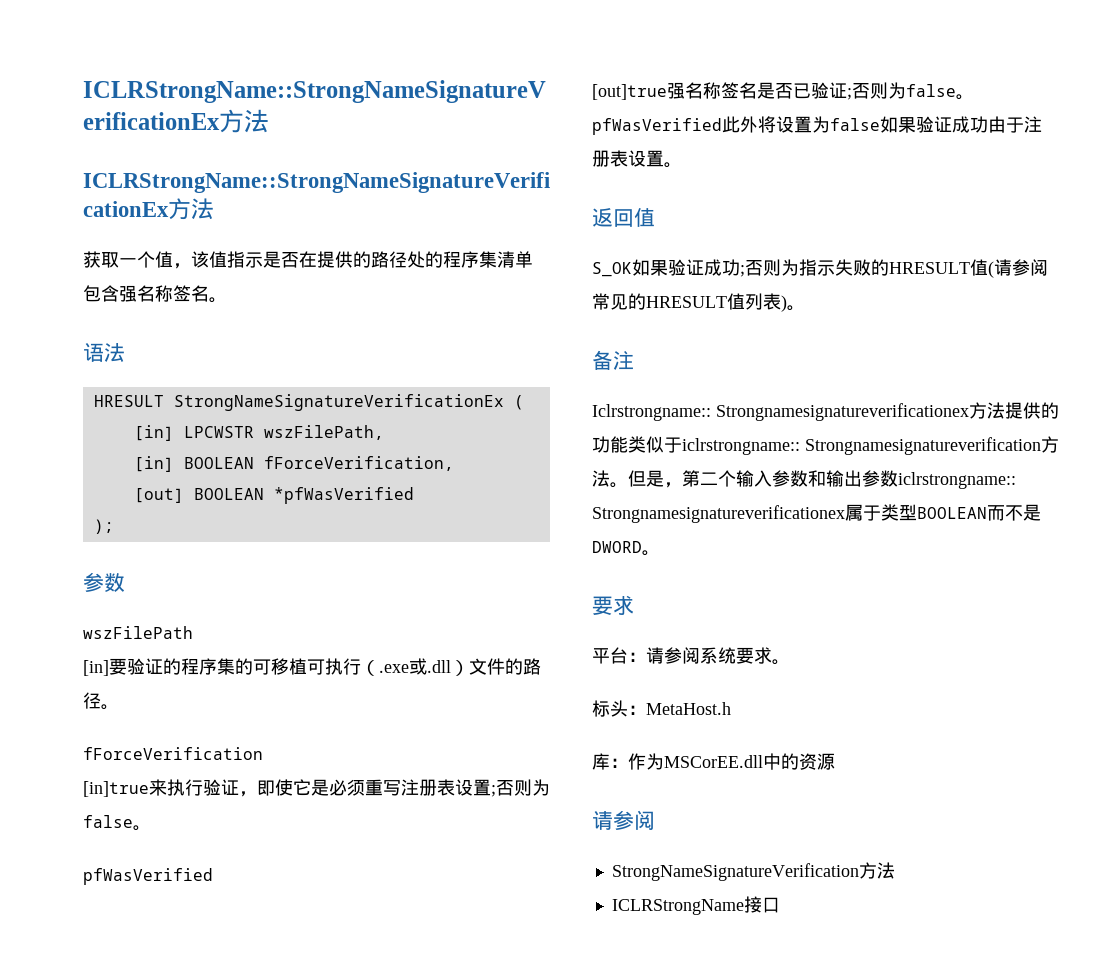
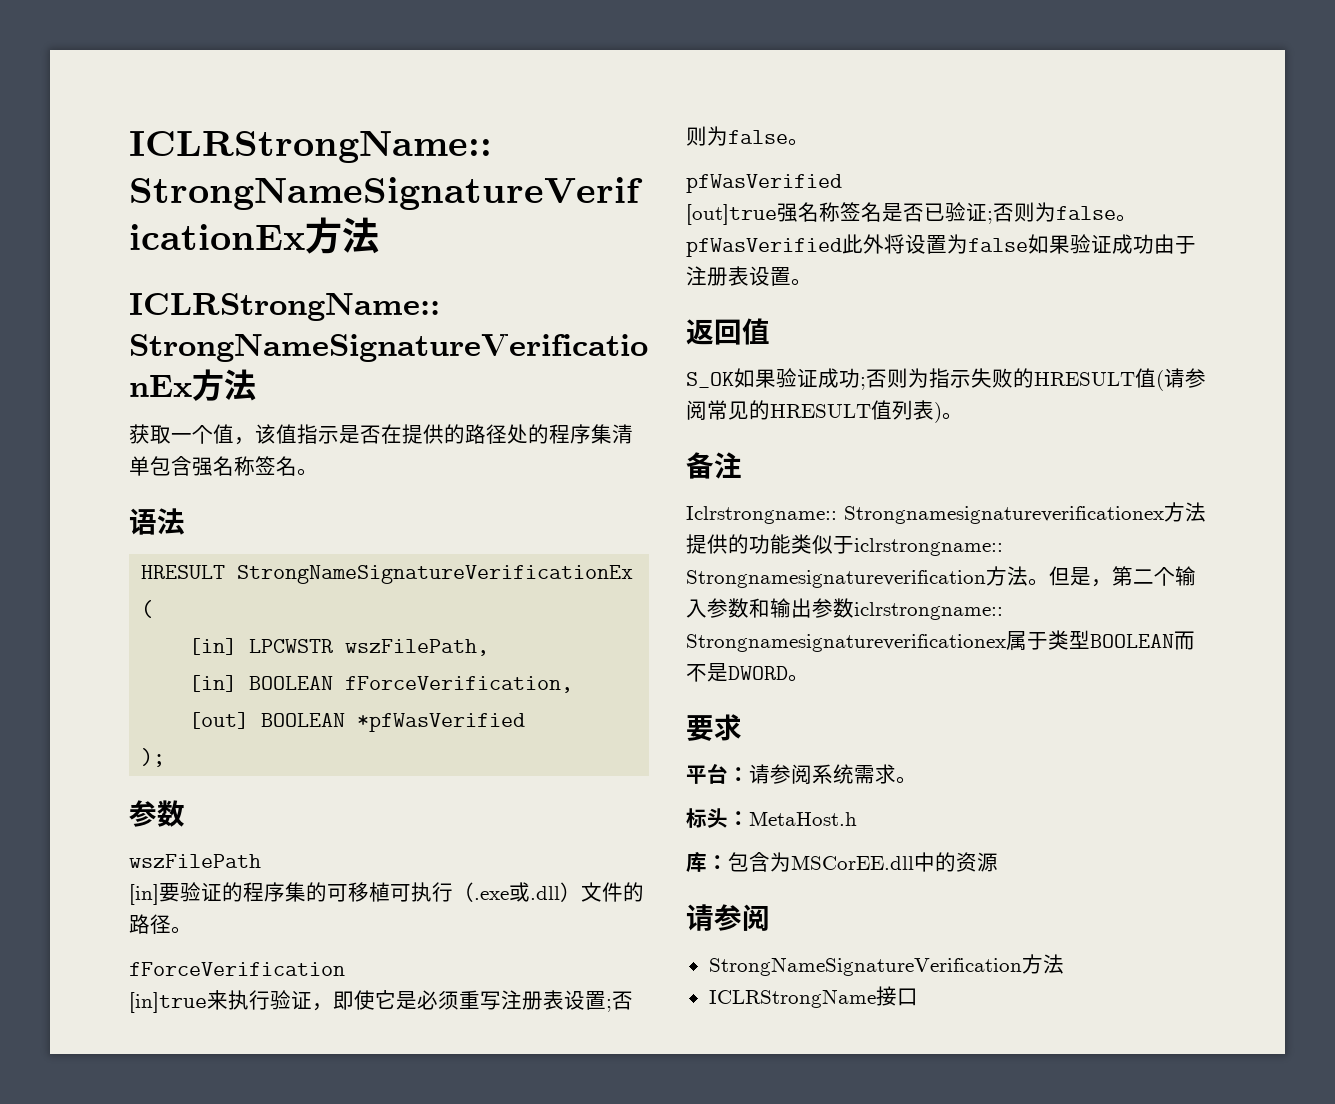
[736,647,754,664] 要 -> [854,765,875,784] 需
[628,753,646,770] 作 -> [728,852,770,872] 包含

